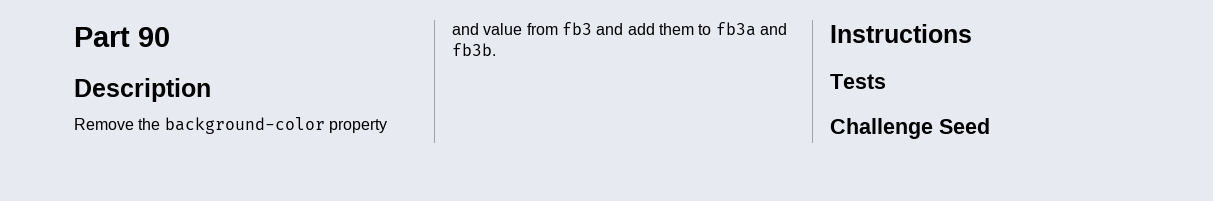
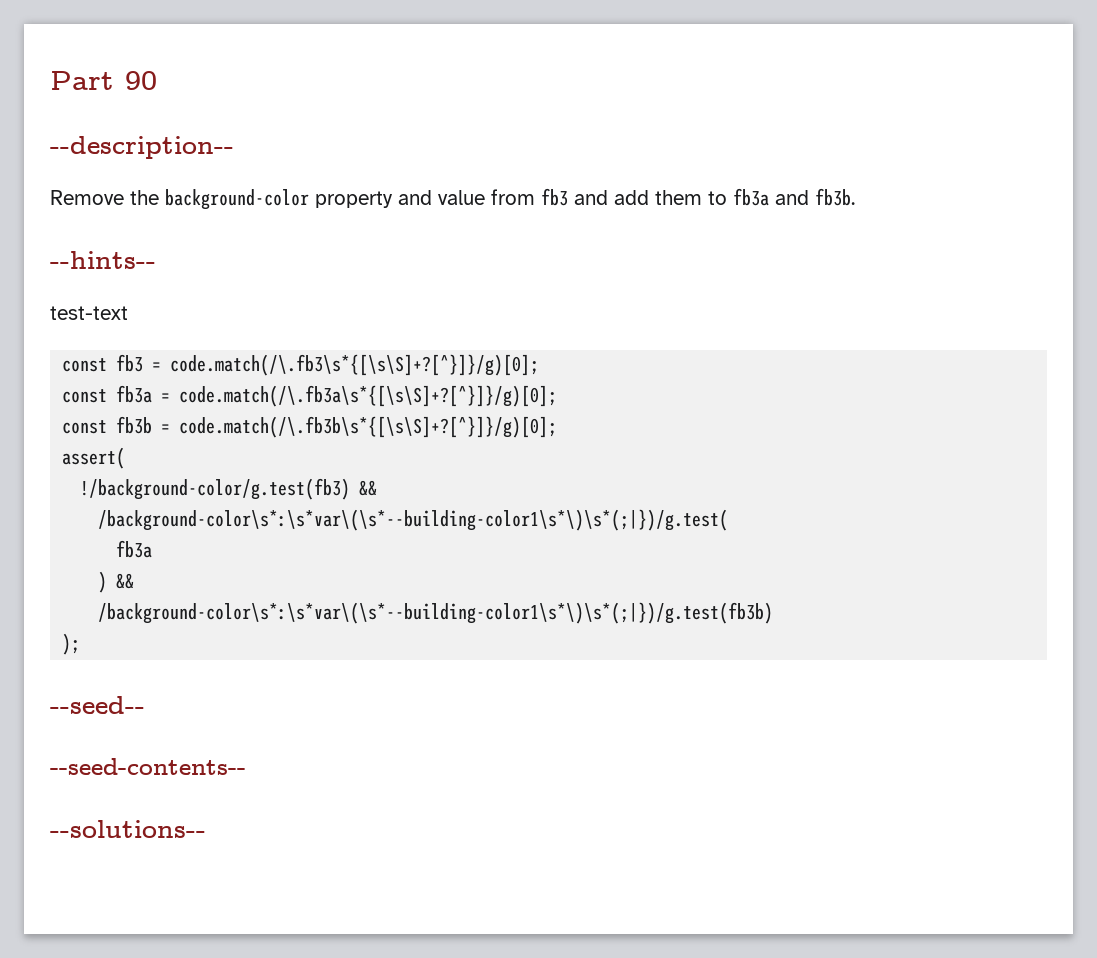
[74,78,211,102] Description -> [50,136,234,159] --description--
[830,24,972,43] [830,74,886,89] [830,118,990,139] Instructions // Tests // Challenge Seed -> [50,251,156,269] [50,306,128,320] [62,354,540,376] [62,385,558,407] [62,416,558,438] [62,447,126,469] [80,478,378,500] [98,509,729,531] [116,540,153,558] [98,571,135,593] [98,602,774,624] [62,633,81,655] [50,696,145,714] [50,758,246,775] [50,820,206,838] --hints-- // test-text // const fb3 = code.match(/\.fb3\s*{[\s\S]+?[^}]}/g)[0]; // const fb3a = code.match(/\.fb3a\s*{[\s\S]+?[^}]}/g)[0]; // const fb3b = code.match(/\.fb3b\s*{[\s\S]+?[^}]}/g)[0]; // assert( // !/background-color/g.test(fb3) && // /background-color\s*:\s*var\(\s*--building-color1\s*\)\s*(;|})/g.test( // fb3a // ) && // /background-color\s*:\s*var\(\s*--building-color1\s*\)\s*(;|})/g.test(fb3b) // ); // --seed-- // --seed-contents-- // --solutions--

